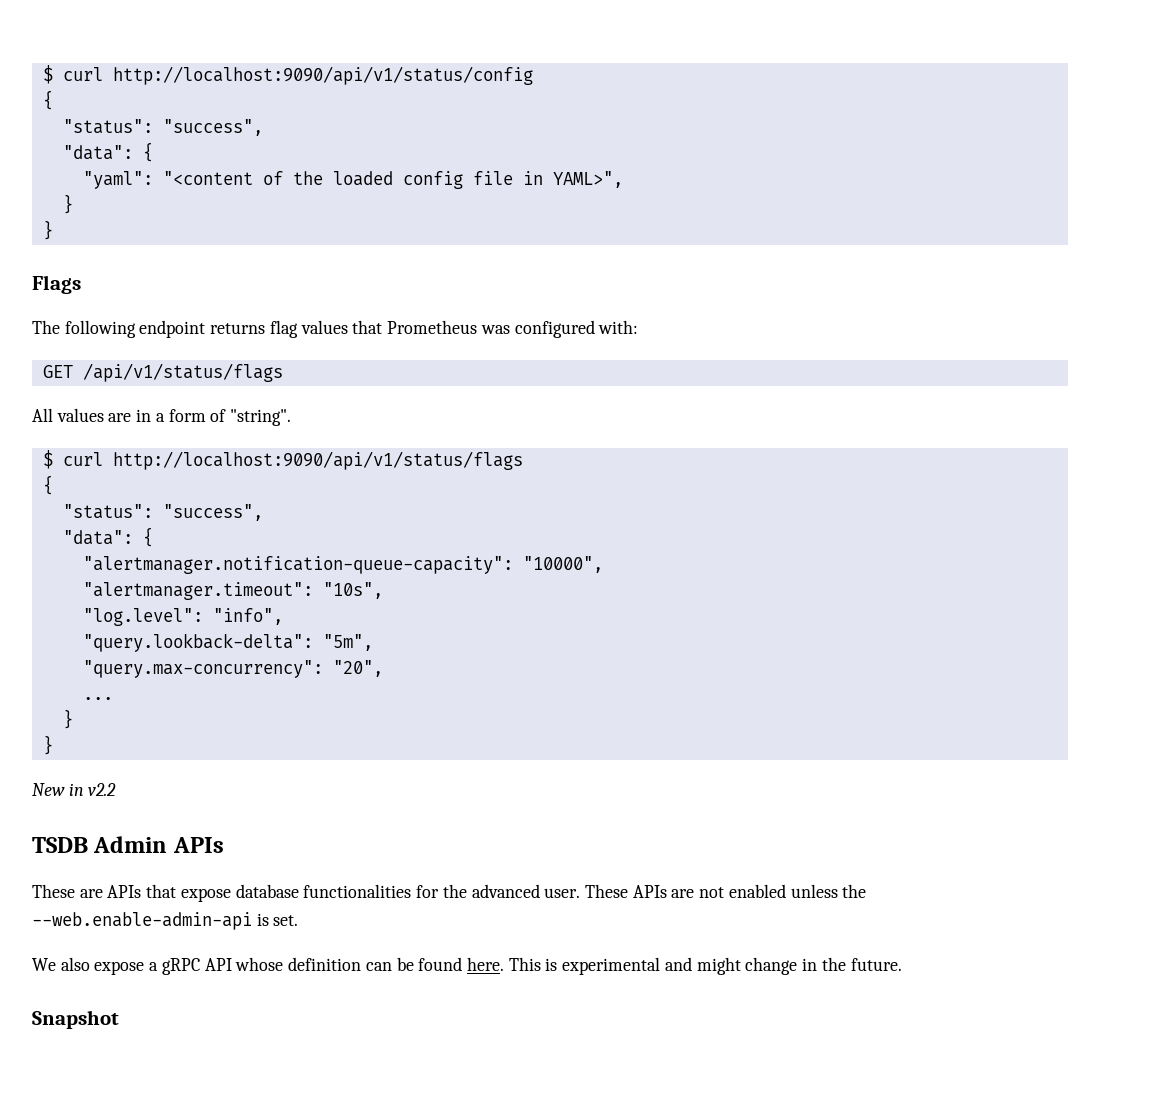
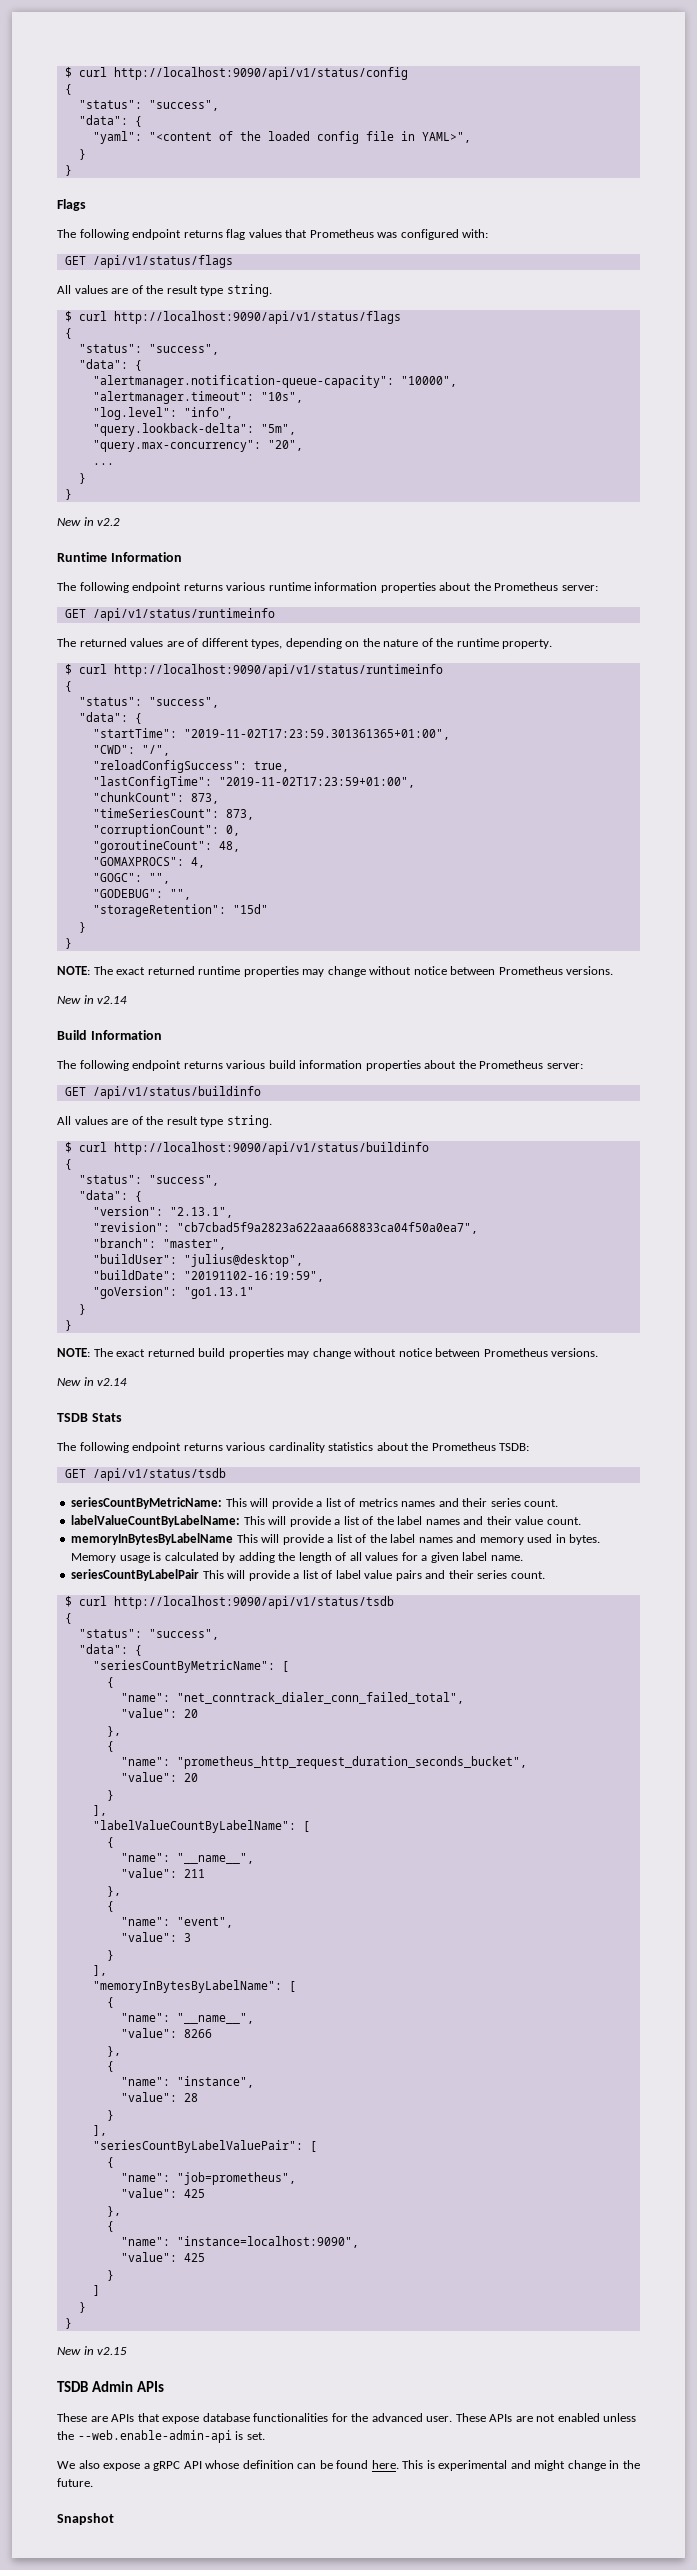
[136,409,292,426] in a form of "string". -> [131,284,272,297] of the result type string.
(117, 789) none -> [57,552,182,562] [57,582,598,593] [64,608,275,621] [57,638,553,649] [64,664,443,677] [64,681,72,692] [78,697,219,708] [78,712,142,724] [92,728,450,740] [92,745,170,756] [92,760,289,773] [92,776,415,789] [92,792,219,804] [92,808,254,820] [92,824,240,837] [92,840,240,853] [92,857,205,868] [92,873,170,884] [92,889,191,900] [92,904,268,917] [78,922,86,933] [64,938,72,949] [57,966,614,977] [57,995,128,1004] [57,1030,162,1040] [57,1060,583,1071] [64,1086,261,1099] [57,1115,272,1128] [64,1142,429,1155] [64,1159,72,1170] [78,1175,219,1186] [78,1190,142,1202] [92,1206,233,1218] [92,1222,478,1234] [92,1238,226,1250] [92,1254,303,1267] [92,1270,324,1282] [92,1286,254,1299] [78,1304,86,1315] [64,1320,72,1331] [57,1348,599,1359] [57,1377,128,1386] [57,1413,122,1422] [57,1442,530,1453] [64,1468,226,1481] [71,1497,559,1509] [71,1515,581,1527] [71,1533,601,1545] [71,1552,523,1563] [71,1569,545,1581] [64,1596,394,1609] [64,1613,72,1624] [78,1629,219,1640] [78,1644,142,1656] [92,1660,289,1673] [106,1677,114,1688] [120,1692,464,1704] [120,1708,198,1718] [106,1726,121,1737] [106,1741,114,1752] [120,1756,527,1769] [120,1772,198,1782] [106,1790,114,1801] [92,1805,107,1816] [92,1820,310,1833] [106,1837,114,1848] [120,1853,254,1864] [120,1868,205,1878] [106,1886,121,1897] [106,1901,114,1912] [120,1917,233,1928] [120,1932,191,1942] [106,1950,114,1961] [92,1965,107,1976] [92,1980,296,1993] [106,1997,114,2008] [120,2013,254,2024] [120,2028,212,2038] [106,2046,121,2057] [106,2061,114,2072] [120,2076,254,2088] [120,2092,198,2102] [106,2110,114,2121] [92,2125,107,2136] [92,2140,317,2153] [106,2157,114,2168] [120,2172,296,2185] [120,2188,205,2198] [106,2206,121,2217] [106,2221,114,2232] [120,2236,359,2248] [120,2252,205,2262] [106,2270,114,2281] [92,2285,100,2296] [78,2302,86,2313] [64,2318,72,2329] [57,2346,128,2355] // Runtime Information // The following endpoint returns various runtime information properties about the Prometheus server: // GET /api/v1/status/runtimeinfo // The returned values are of different types, depending on the nature of the runtime property. // $ curl http://localhost:9090/api/v1/status/runtimeinfo // { // "status": "success", // "data": { // "startTime": "2019-11-02T17:23:59.301361365+01:00", // "CWD": "/", // "reloadConfigSuccess": true, // "lastConfigTime": "2019-11-02T17:23:59+01:00", // "chunkCount": 873, // "timeSeriesCount": 873, // "corruptionCount": 0, // "goroutineCount": 48, // "GOMAXPROCS": 4, // "GOGC": "", // "GODEBUG": "", // "storageRetention": "15d" // } // } // NOTE: The exact returned runtime properties may change without notice between Prometheus versions. // New in v2.14 // Build Information // The following endpoint returns various build information properties about the Prometheus server: // GET /api/v1/status/buildinfo // All values are of the result type string. // $ curl http://localhost:9090/api/v1/status/buildinfo // { // "status": "success", // "data": { // "version": "2.13.1", // "revision": "cb7cbad5f9a2823a622aaa668833ca04f50a0ea7", // "branch": "master", // "buildUser": "julius@desktop", // "buildDate": "20191102-16:19:59", // "goVersion": "go1.13.1" // } // } // NOTE: The exact returned build properties may change without notice between Prometheus versions. // New in v2.14 // TSDB Stats // The following endpoint returns various cardinality statistics about the Prometheus TSDB: // GET /api/v1/status/tsdb // seriesCountByMetricName: This will provide a list of metrics names and their series count. // labelValueCountByLabelName: This will provide a list of the label names and their value count. // memoryInBytesByLabelName This will provide a list of the label names and memory used in bytes. Memory usage is calculated by adding the length of all values for a given label name. // seriesCountByLabelPair This will provide a list of label value pairs and their series count. // $ curl http://localhost:9090/api/v1/status/tsdb // { // "status": "success", // "data": { // "seriesCountByMetricName": [ // { // "name": "net_conntrack_dialer_conn_failed_total", // "value": 20 // }, // { // "name": "prometheus_http_request_duration_seconds_bucket", // "value": 20 // } // ], // "labelValueCountByLabelName": [ // { // "name": "__name__", // "value": 211 // }, // { // "name": "event", // "value": 3 // } // ], // "memoryInBytesByLabelName": [ // { // "name": "__name__", // "value": 8266 // }, // { // "name": "instance", // "value": 28 // } // ], // "seriesCountByLabelValuePair": [ // { // "name": "job=prometheus", // "value": 425 // }, // { // "name": "instance=localhost:9090", // "value": 425 // } // ] // } // } // New in v2.15

